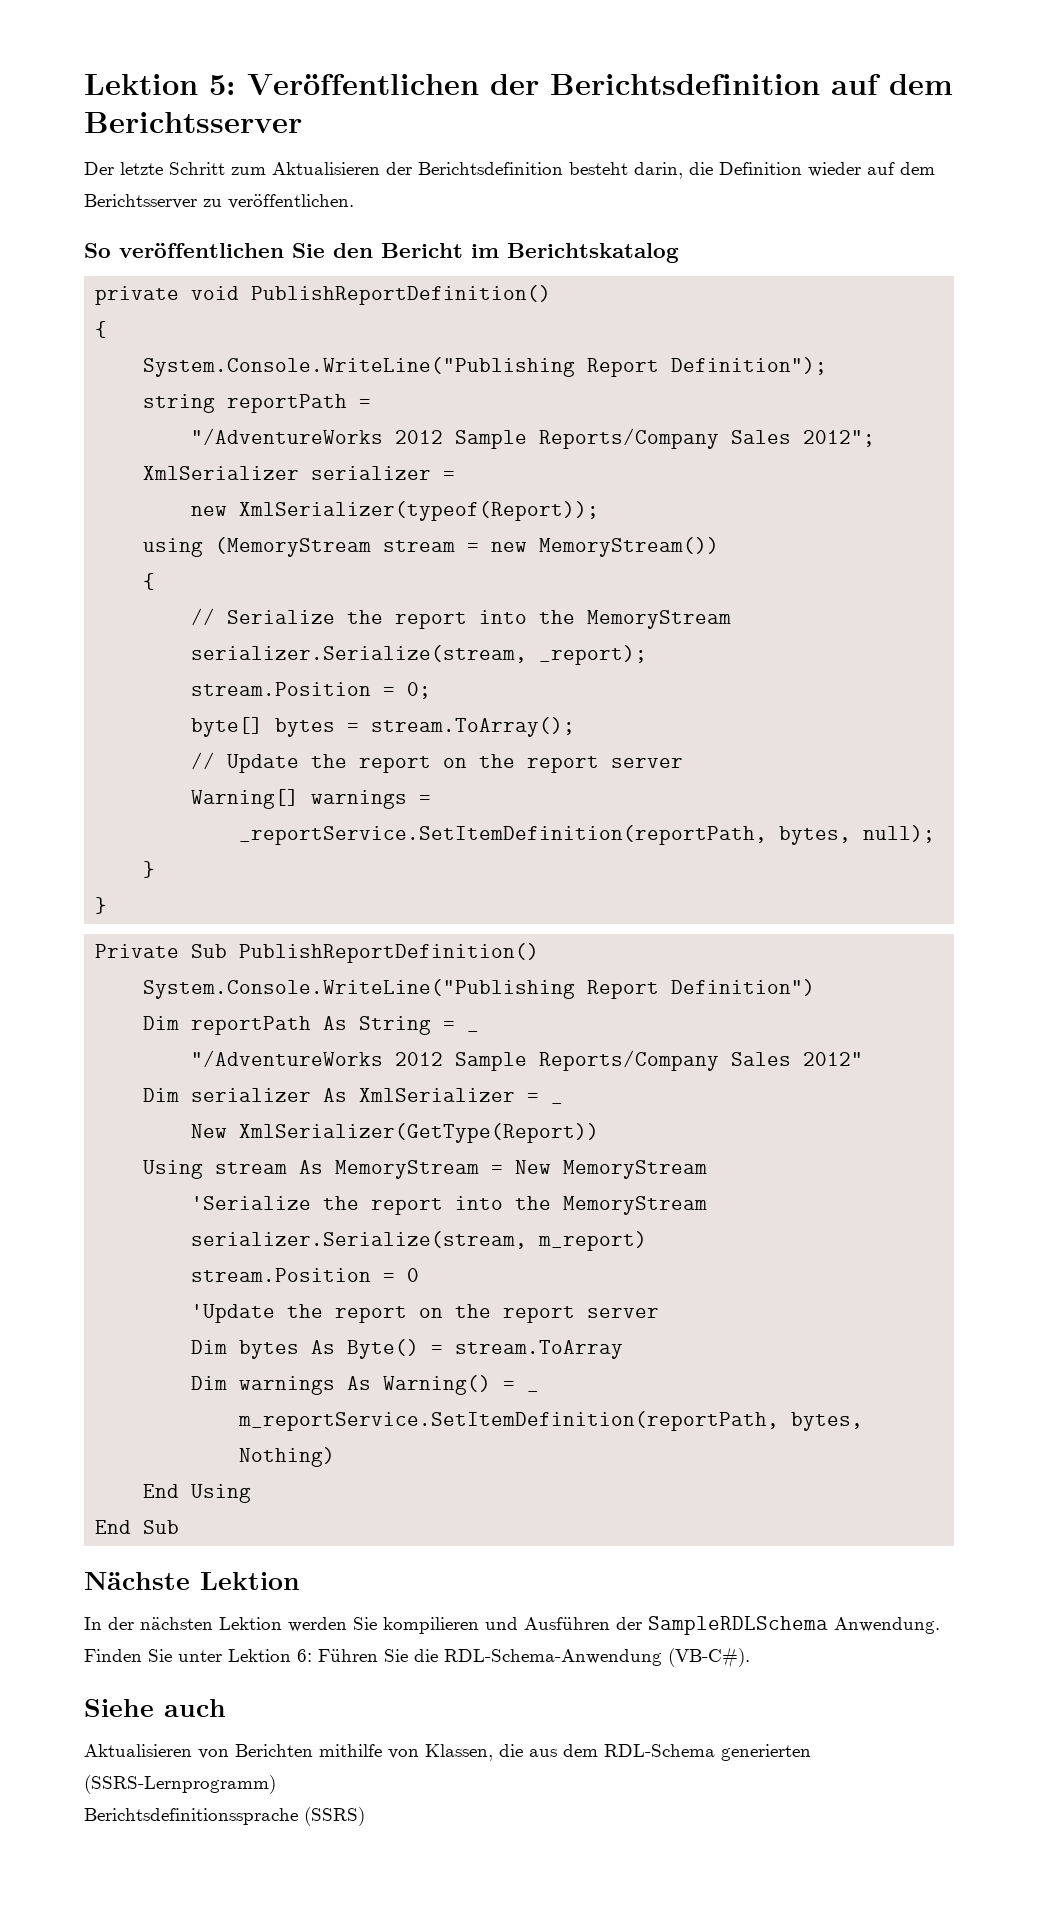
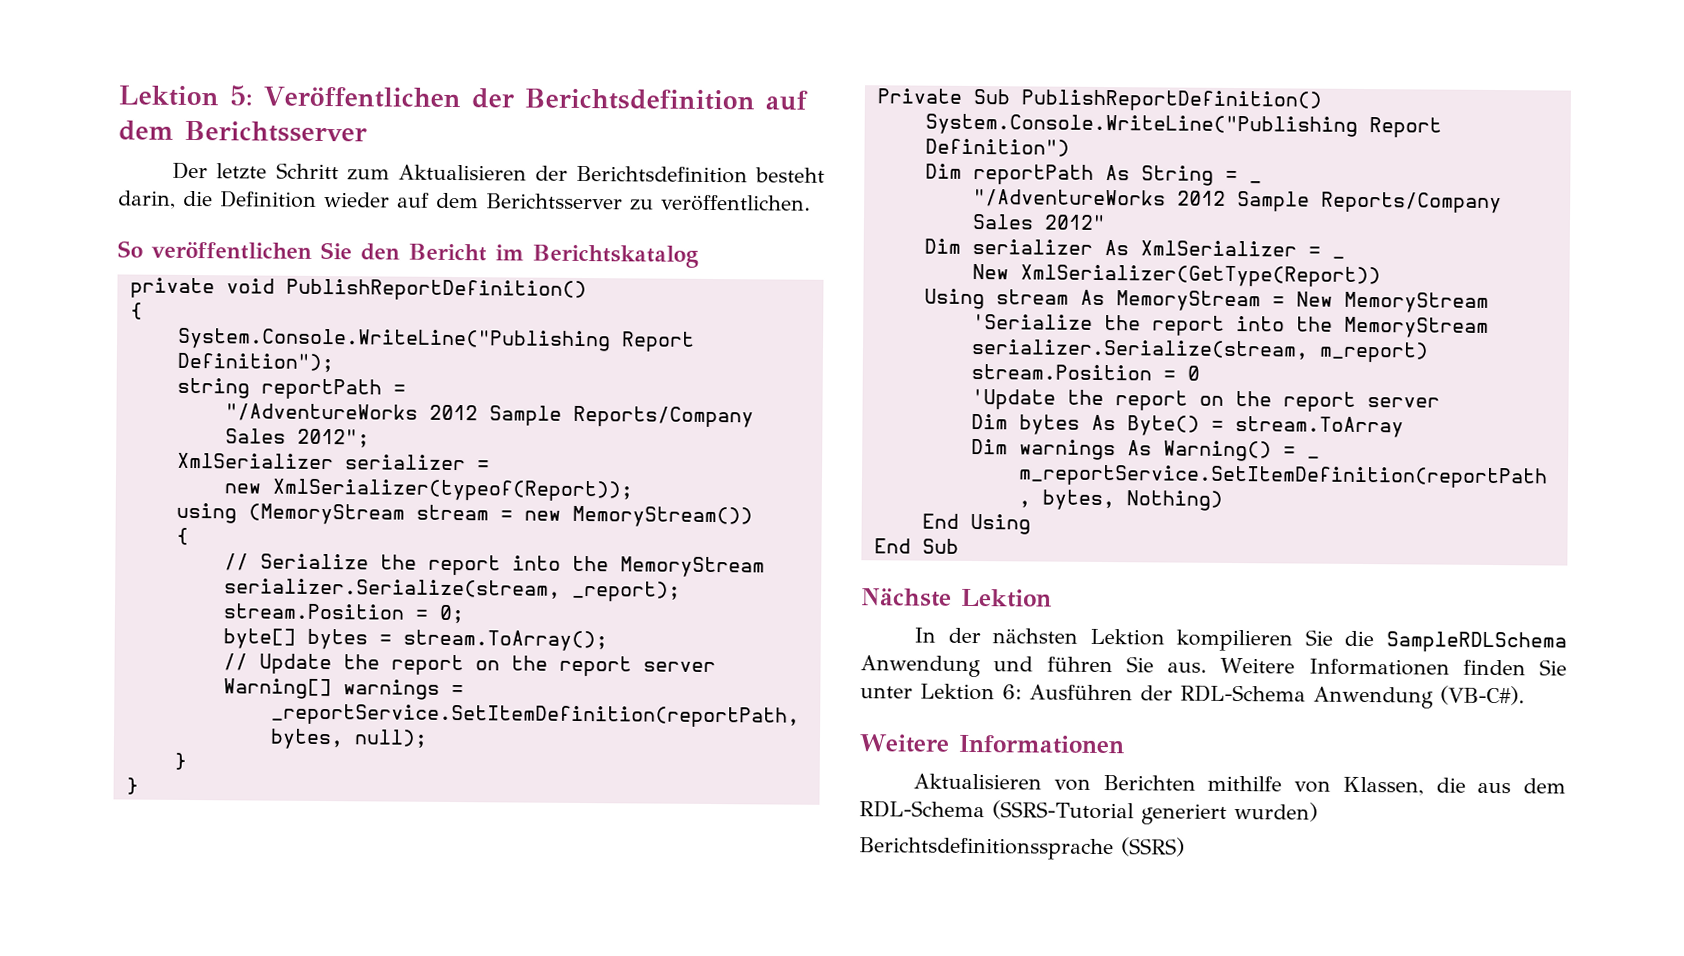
[288,1616,940,1635] [84,1649,662,1666] werden Sie kompilieren und Ausführen der SampleRDLSchema Anwendung. Finden Sie unter Lektion 6: Führen Sie die RDL-Schema-Anwendung -> [1176,629,1567,653] [860,655,1567,678] [860,683,1434,709] kompilieren Sie die SampleRDLSchema Anwendung und führen Sie aus. Weitere Informationen finden Sie unter Lektion 6: Ausführen der RDL-Schema Anwendung
[84,1699,226,1717] Siehe auch -> [859,734,1125,755] Weitere Informationen
[721,1744,811,1761] [84,1775,276,1794] generierten (SSRS-Lernprogramm) -> [992,800,1318,825] (SSRS-Tutorial generiert wurden)

